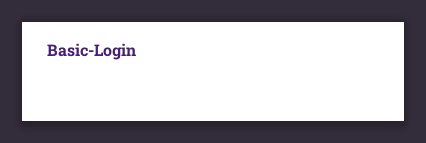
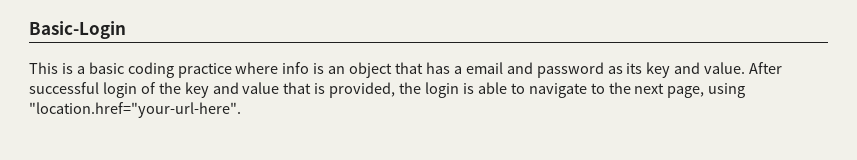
(136, 51) none -> [29,62,783,78] [29,82,746,98] [29,102,241,118] // This is a basic coding practice where info is an object that has a email and password as its key and value. After successful login of the key and value that is provided, the login is able to navigate to the next page, using "location.href="your-url-here".

